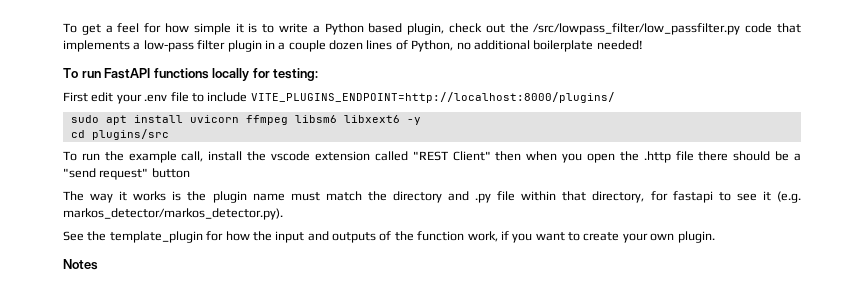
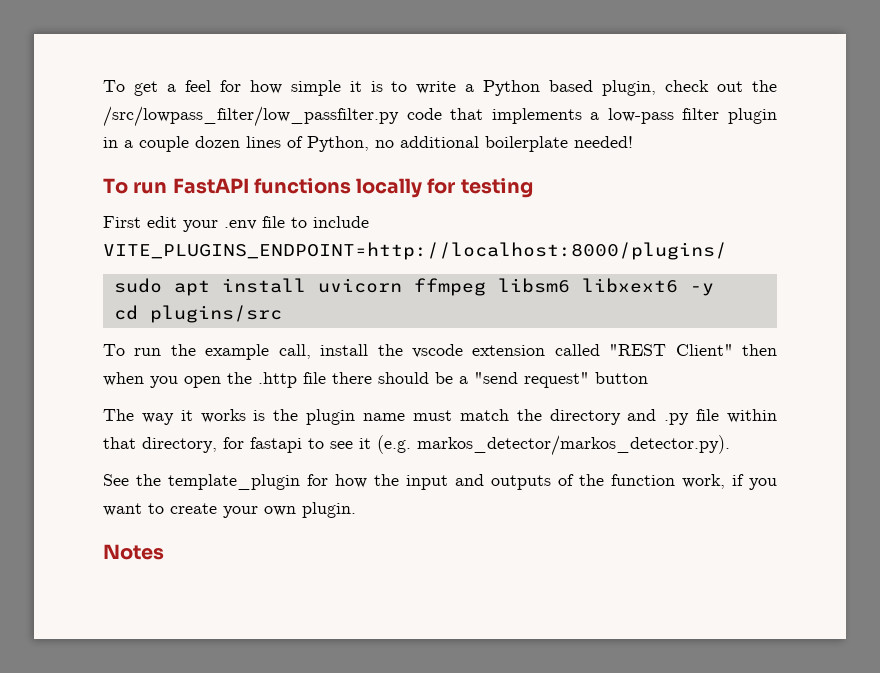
[273,68,319,81] testing: -> [460,178,533,198] testing

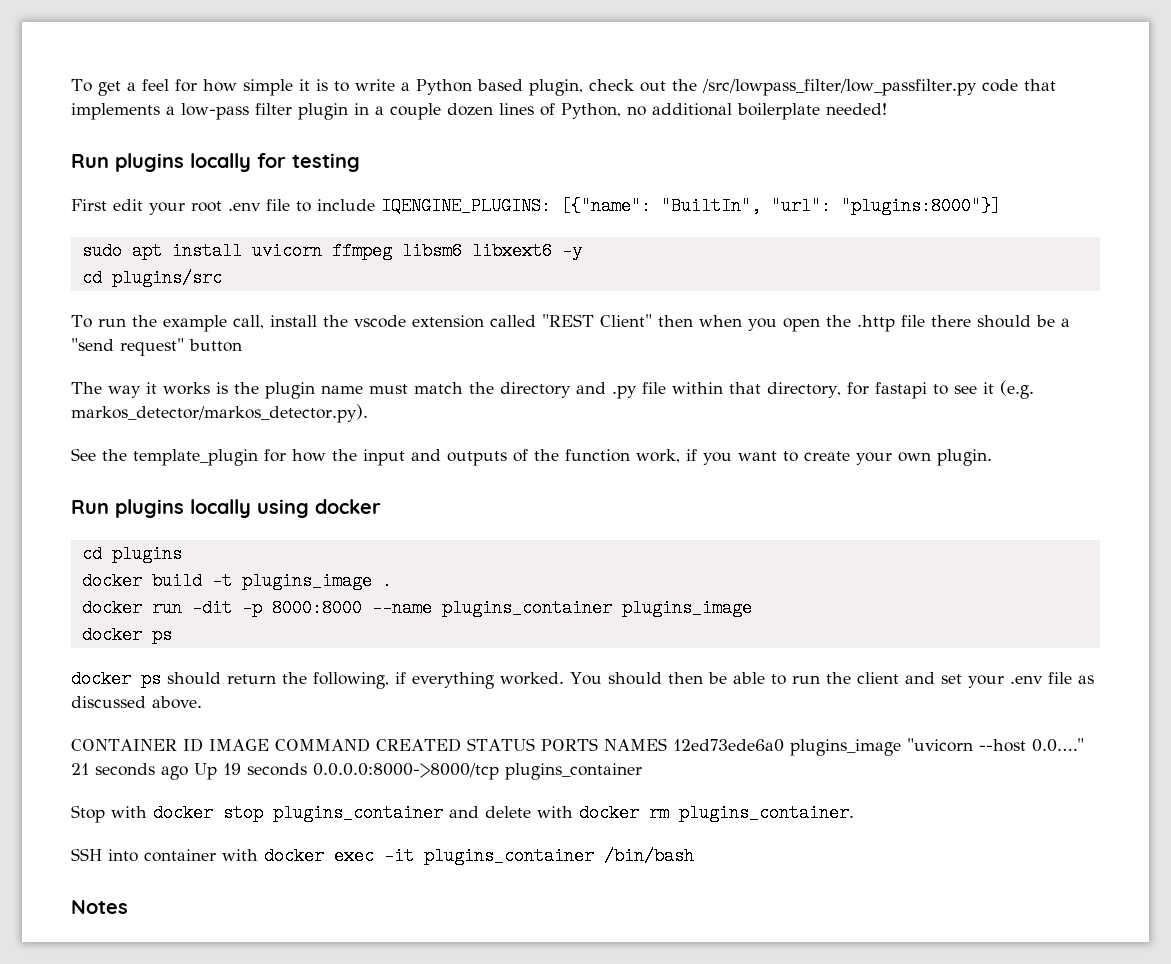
[103,178,351,194] To run FastAPI functions -> [71,153,184,172] Run plugins
(218, 226) none -> [191,201,222,212] root
[103,242,727,260] VITE_PLUGINS_ENDPOINT=http://localhost:8000/plugins/ -> [381,197,1001,215] IQENGINE_PLUGINS: [{"name": "BuiltIn", "url": "plugins:8000"}]
(356, 510) none -> [71,499,381,518] [81,545,182,563] [81,572,392,590] [81,599,752,617] [81,626,172,644] [71,670,1094,689] [71,696,202,709] [71,738,1084,756] [71,763,642,780] [71,804,854,823] [71,847,694,865] // Run plugins locally using docker // cd plugins // docker build -t plugins_image . // docker run -dit -p 8000:8000 --name plugins_container plugins_image // docker ps // docker ps should return the following, if everything worked. You should then be able to run the client and set your .env file as discussed above. // CONTAINER ID IMAGE COMMAND CREATED STATUS PORTS NAMES 12ed73ede6a0 plugins_image "uvicorn --host 0.0.…" 21 seconds ago Up 19 seconds 0.0.0.0:8000->8000/tcp plugins_container // Stop with docker stop plugins_container and delete with docker rm plugins_container. // SSH into container with docker exec -it plugins_container /bin/bash

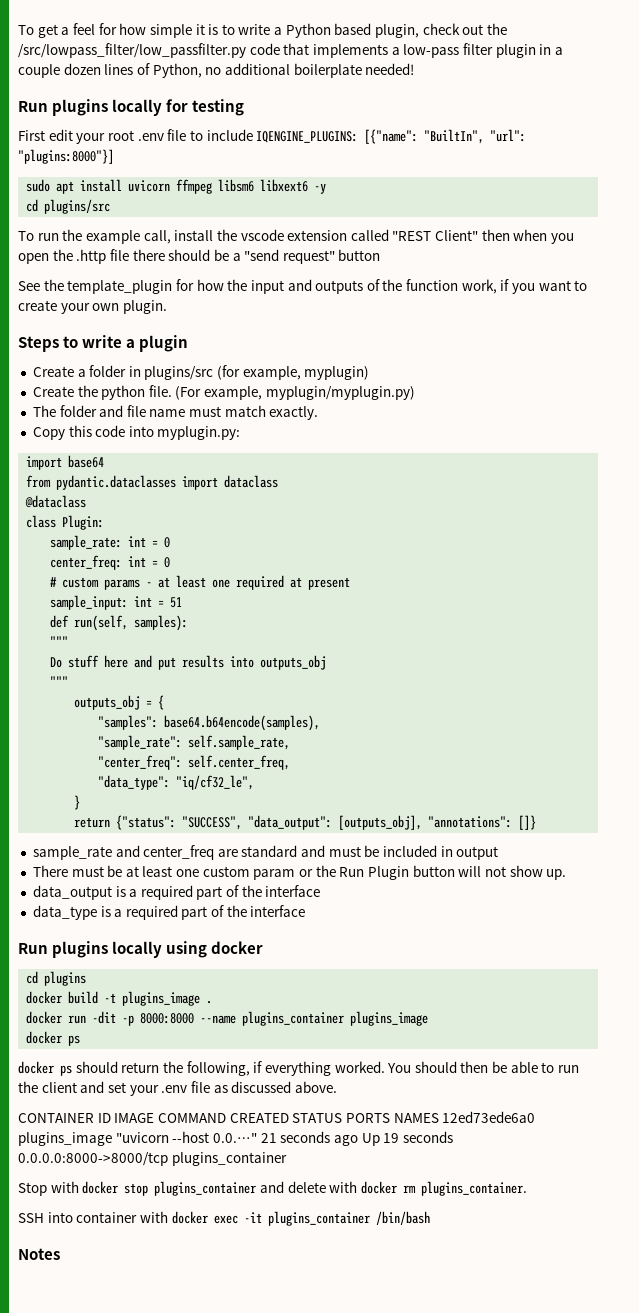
[71,380,1034,399] [71,404,368,423] // The way it works is the plugin name must match the directory and .py file within that directory, for fastapi to see it (e.g. markos_detector/markos_detector.py). -> (381, 255) none
(992, 457) none -> [18,335,189,352] [32,365,370,380] [32,385,415,400] [32,405,319,420] [32,425,241,440] [26,455,105,470] [26,475,279,490] [25,495,87,508] [26,515,105,530] [50,535,171,550] [50,555,171,570] [50,575,351,590] [50,595,183,610] [50,615,189,631] [50,636,69,647] [50,655,327,670] [50,676,69,687] [74,695,165,710] [98,715,321,731] [98,735,291,750] [98,755,291,770] [98,775,255,790] [74,795,81,810] [74,815,537,830] [32,845,499,860] [32,865,567,880] [32,885,321,900] [32,905,306,920] // Steps to write a plugin // Create a folder in plugins/src (for example, myplugin) // Create the python file. (For example, myplugin/myplugin.py) // The folder and file name must match exactly. // Copy this code into myplugin.py: // import base64 // from pydantic.dataclasses import dataclass // @dataclass // class Plugin: // sample_rate: int = 0 // center_freq: int = 0 // # custom params - at least one required at present // sample_input: int = 51 // def run(self, samples): // """ // Do stuff here and put results into outputs_obj // """ // outputs_obj = { // "samples": base64.b64encode(samples), // "sample_rate": self.sample_rate, // "center_freq": self.center_freq, // "data_type": "iq/cf32_le", // } // return {"status": "SUCCESS", "data_output": [outputs_obj], "annotations": []} // sample_rate and center_freq are standard and must be included in output // There must be at least one custom param or the Run Plugin button will not show up. // data_output is a required part of the interface // data_type is a required part of the interface

